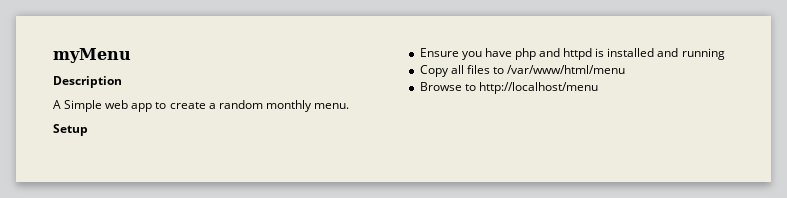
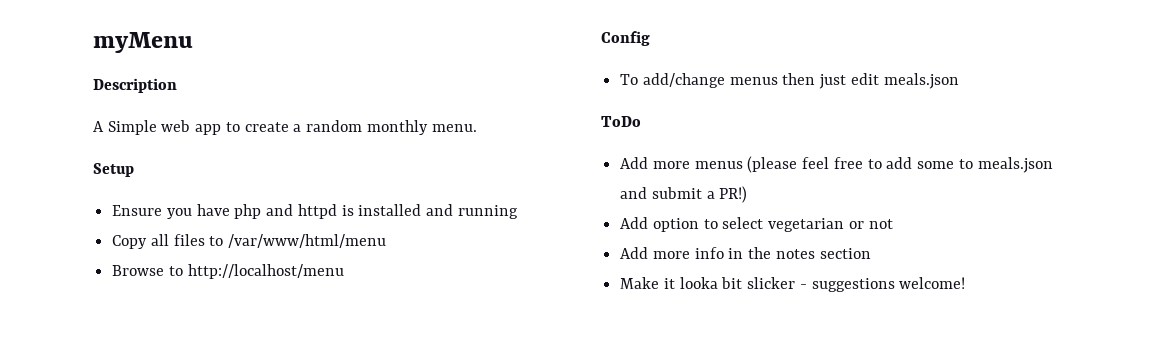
(598, 88) none -> [601,31,650,46] [620,73,959,89] [601,116,641,127] [620,156,1053,173] [620,186,748,203] [620,217,893,232] [620,247,871,259] [620,277,966,292] // Config // To add/change menus then just edit meals.json // ToDo // Add more menus (please feel free to add some to meals.json and submit a PR!) // Add option to select vegetarian or not // Add more info in the notes section // Make it looka bit slicker - suggestions welcome!

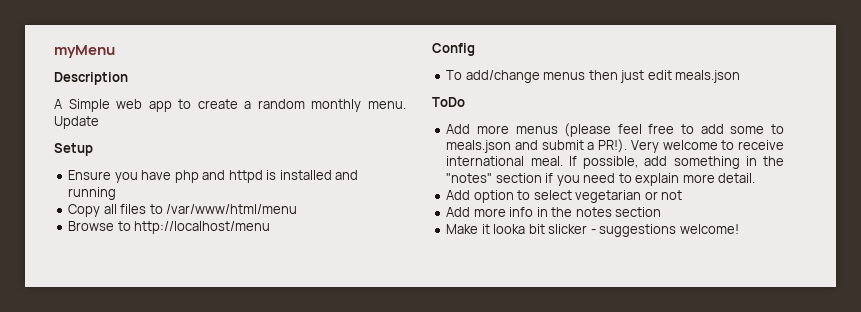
(477, 128) none -> [54,116,99,129] Update
[719,186,748,203] PR!) -> [598,139,784,153] [446,156,784,169] [446,173,756,186] PR!). Very welcome to receive international meal. If possible, add something in the "notes" section if you need to explain more detail.

